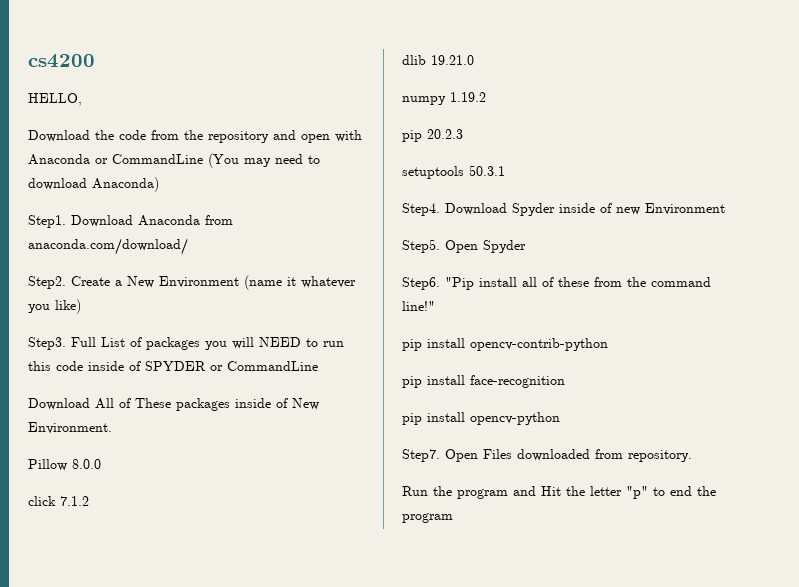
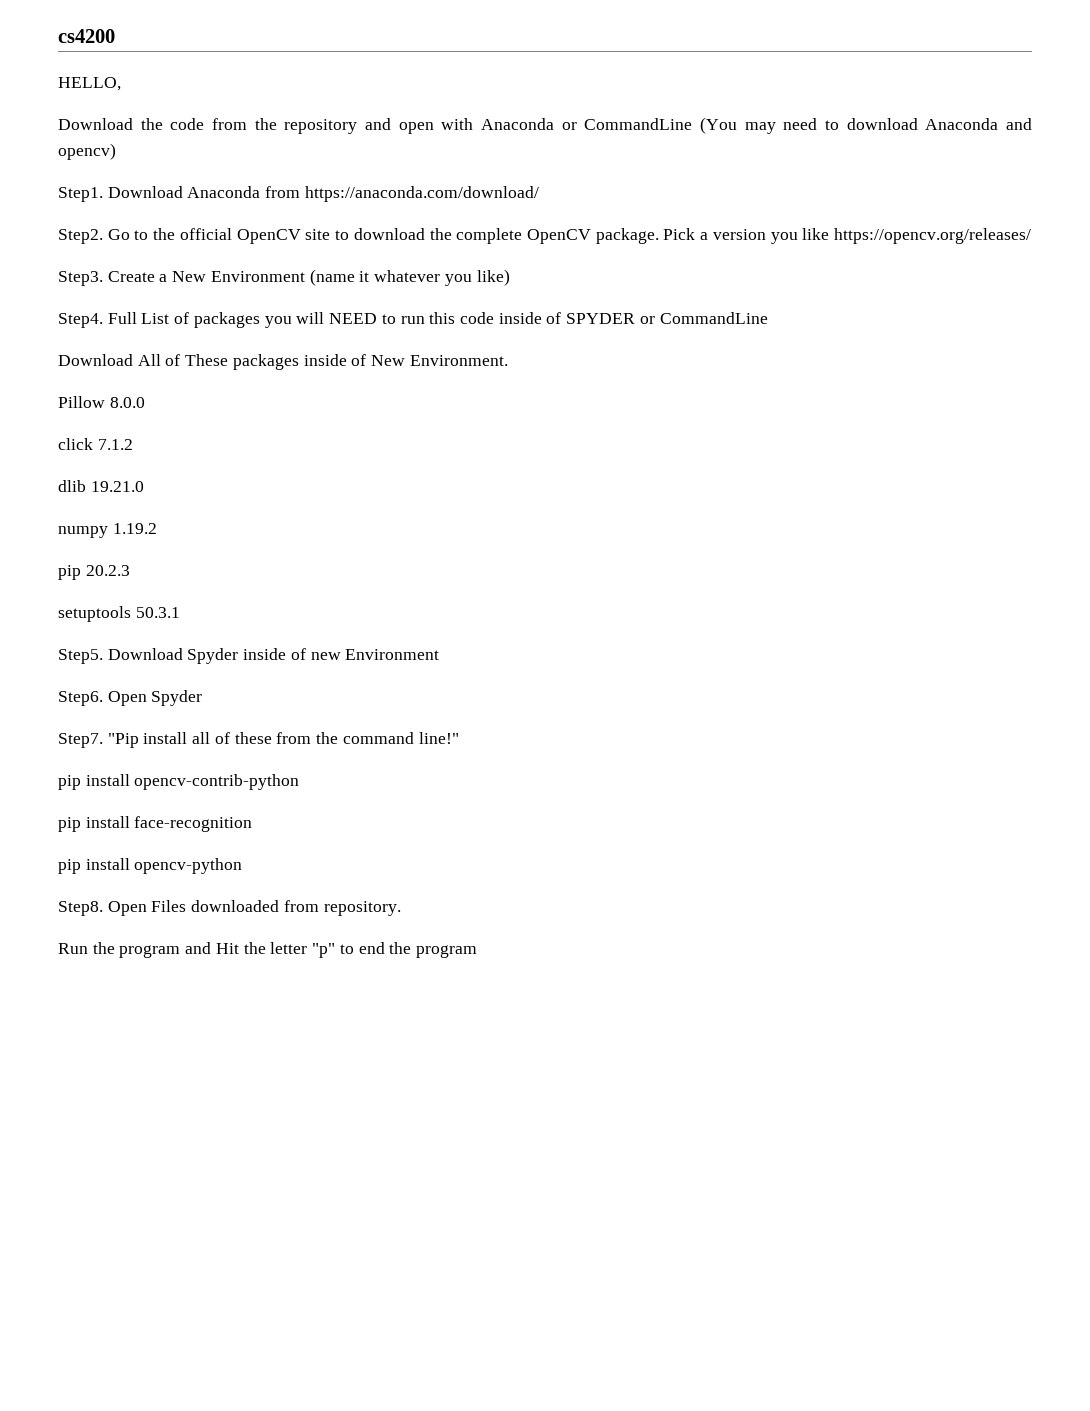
[92,177,159,192] Anaconda) -> [925,118,1032,130] [58,143,116,160] Anaconda and opencv)
[28,238,188,255] anaconda.com/download/ -> [304,186,539,202] https://anaconda.com/download/
(66, 282) none -> [107,228,1032,244] [58,271,103,286] Go to the official OpenCV site to download the complete OpenCV package. Pick a version you like https://opencv.org/releases/ // Step3.
[28,337,66,350] Step3. -> [58,313,103,328] Step4.
[402,203,440,216] Step4. -> [58,649,103,664] Step5.
[402,239,440,253] Step5. -> [58,691,103,706] Step6.
[402,277,440,290] Step6. -> [58,733,103,748] Step7.
[402,449,440,462] Step7. -> [58,901,103,916] Step8.

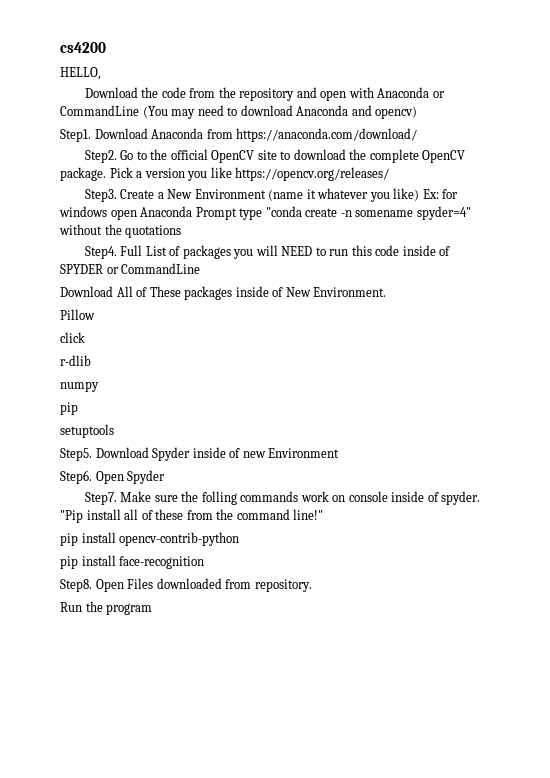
(510, 277) none -> [422,189,459,199] [59,206,471,220] [59,224,182,238] Ex: for windows open Anaconda Prompt type "conda create -n somename spyder=4" without the quotations
[109,397,145,408] 8.0.0 -> (95, 314) none
[97,439,133,450] [58,480,144,492] 7.1.2 // dlib 19.21.0 -> [60,355,91,366] // r-dlib
[112,523,157,534] [58,565,130,580] 1.19.2 // pip 20.2.3 -> [60,402,78,415] // pip
[135,607,180,618] 50.3.1 -> (114, 431) none
(103, 740) none -> [120,491,481,505] Make sure the folling commands work on console inside of spyder.
[58,858,243,874] // pip install opencv-python -> (205, 562) none
[185,942,477,958] and Hit the letter "p" to end the program -> (153, 609) none

